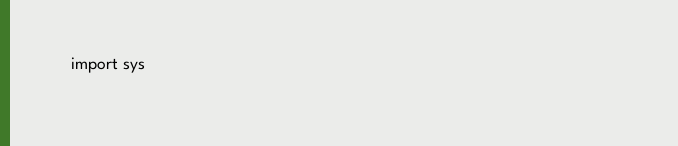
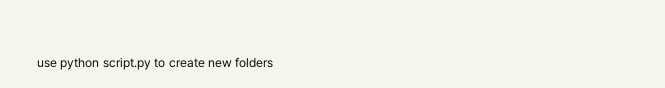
[71,57,145,73] import sys -> [37,57,274,70] use python script.py to create new folders

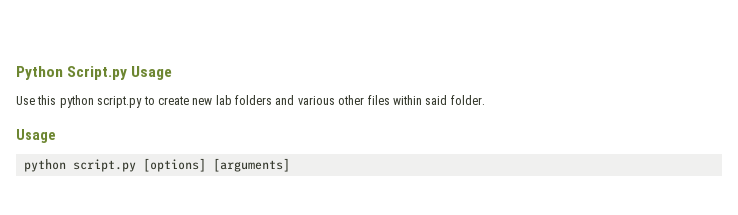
[37,60,57,68] use -> [16,66,173,80] [16,95,57,105] Python Script.py Usage // Use this
[235,57,274,68] folders -> [215,95,485,105] [16,129,56,143] [23,158,290,172] lab folders and various other files within said folder. // Usage // python script.py [options] [arguments]

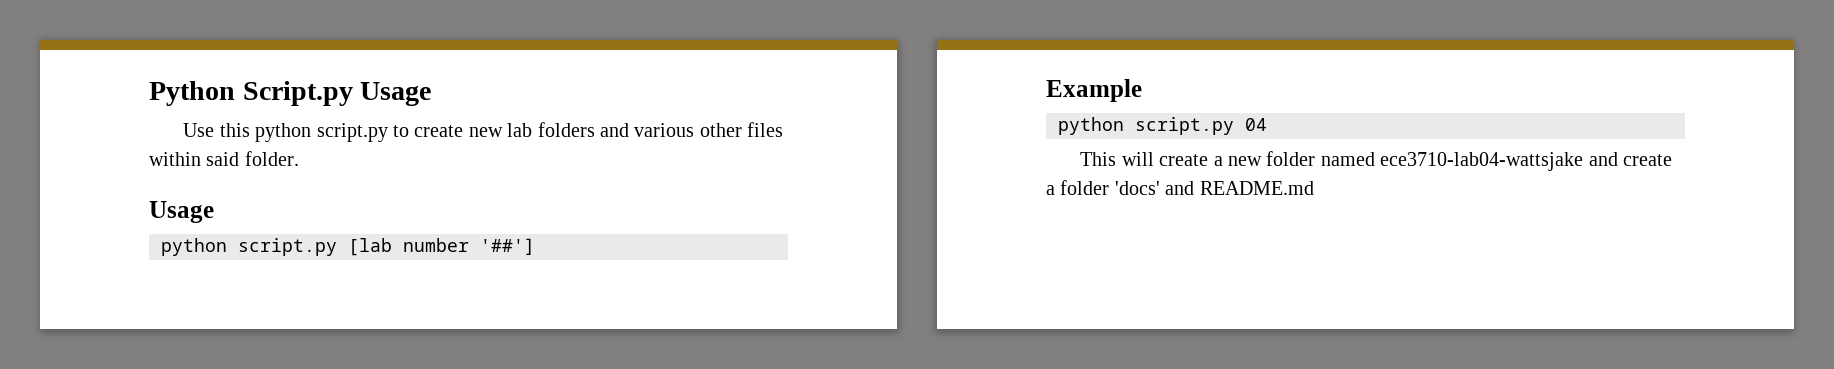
[142,158,290,172] [options] [arguments] -> [348,238,535,256] [1046,79,1142,102] [1058,117,1267,135] [1080,151,1673,171] [1046,180,1314,195] [lab number '##'] // Example // python script.py 04 // This will create a new folder named ece3710-lab04-wattsjake and create a folder 'docs' and README.md

